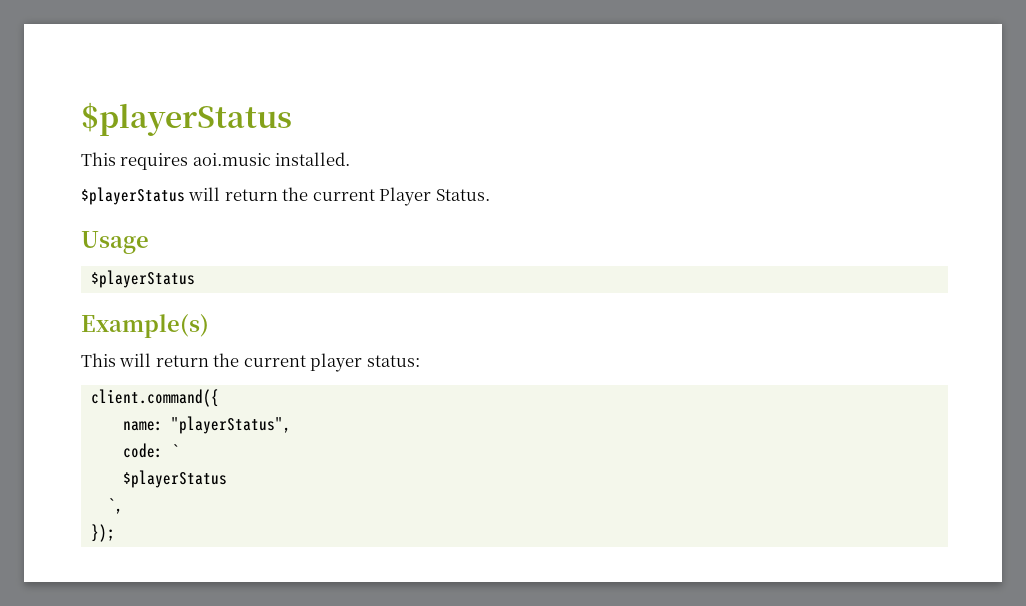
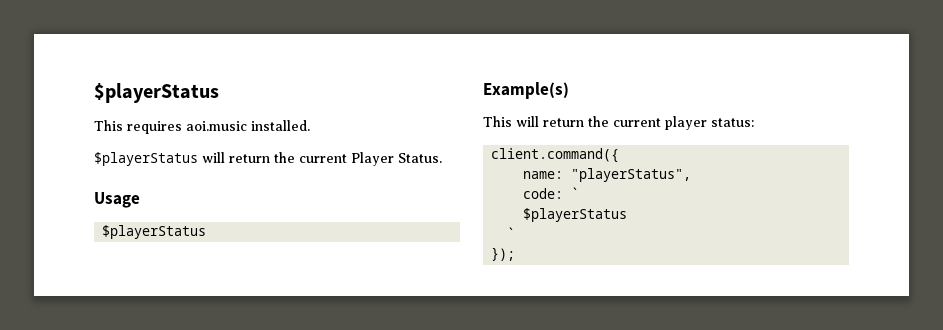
[106,498,123,514] `, -> [507,227,516,239] `

